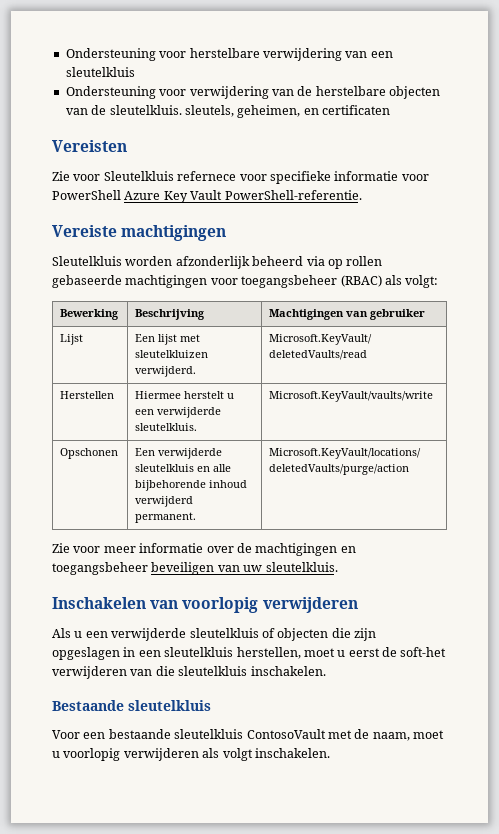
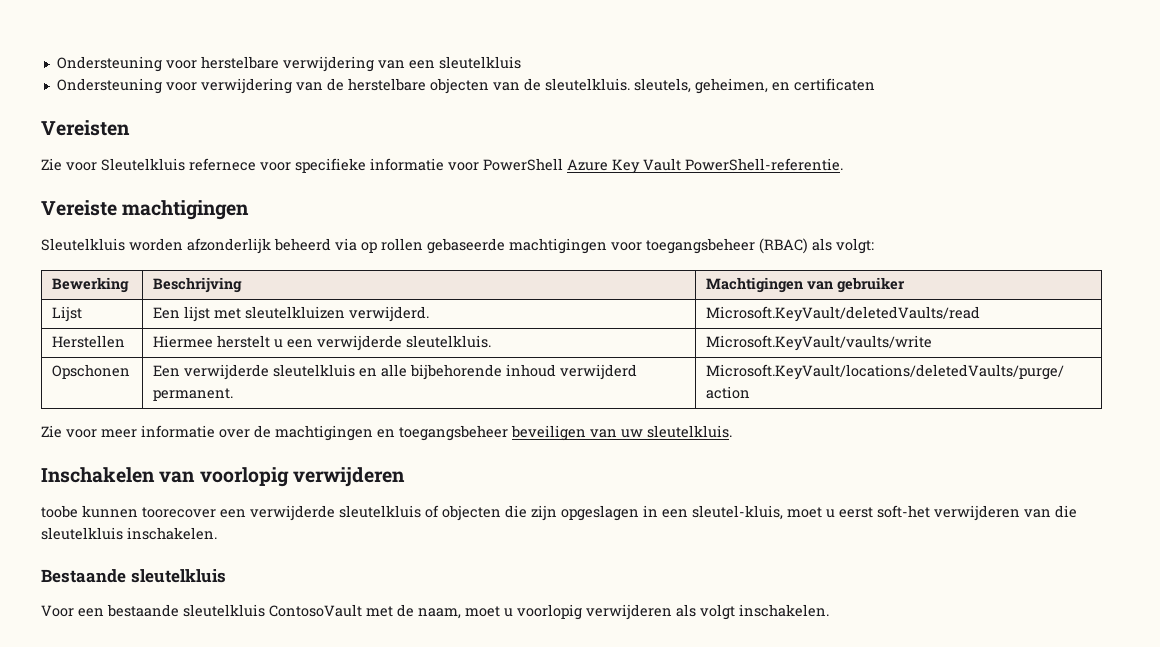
[52,628,83,638] Als u -> [41,505,216,518] toobe kunnen toorecover
[164,647,301,659] sleutelkluis herstellen, -> [692,505,783,520] sleutel-kluis,
[382,647,397,657] de -> (873, 512) none

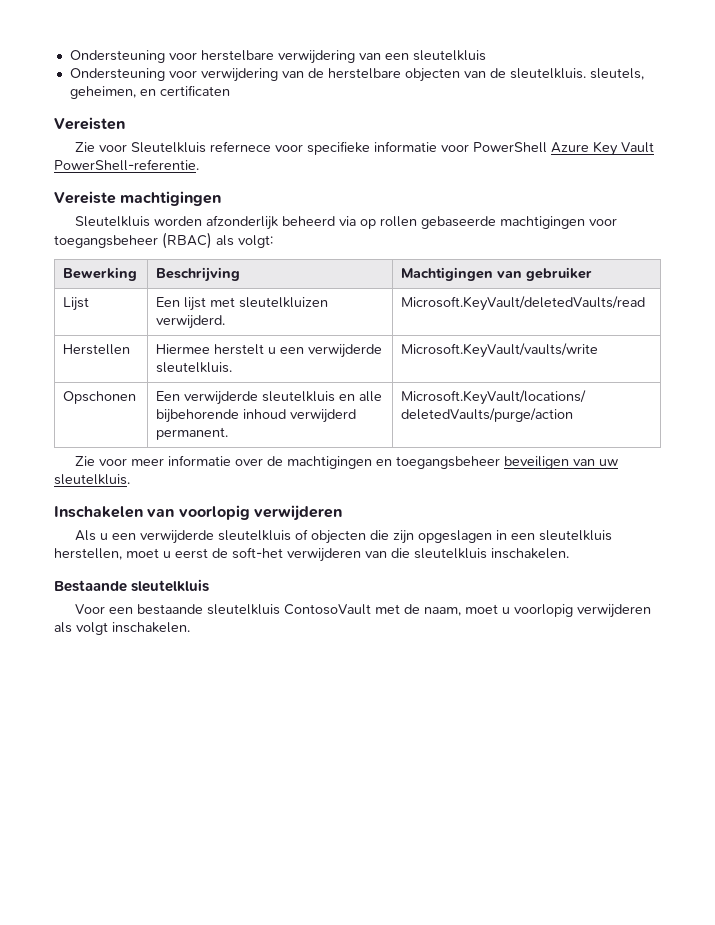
[41,505,216,518] toobe kunnen toorecover -> [74,530,108,541] Als u
[692,505,783,520] sleutel-kluis, -> [538,530,612,541] [54,548,122,560] sleutelkluis herstellen,
(873, 512) none -> [212,548,228,558] de

